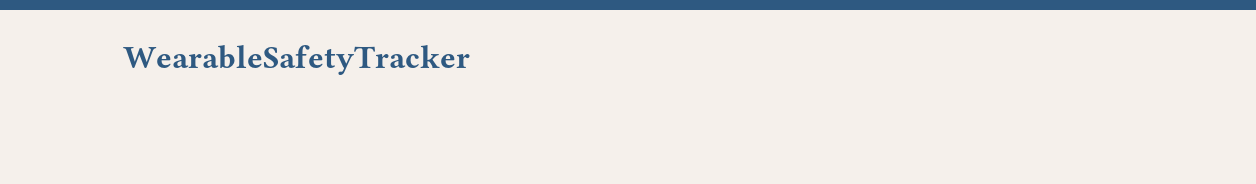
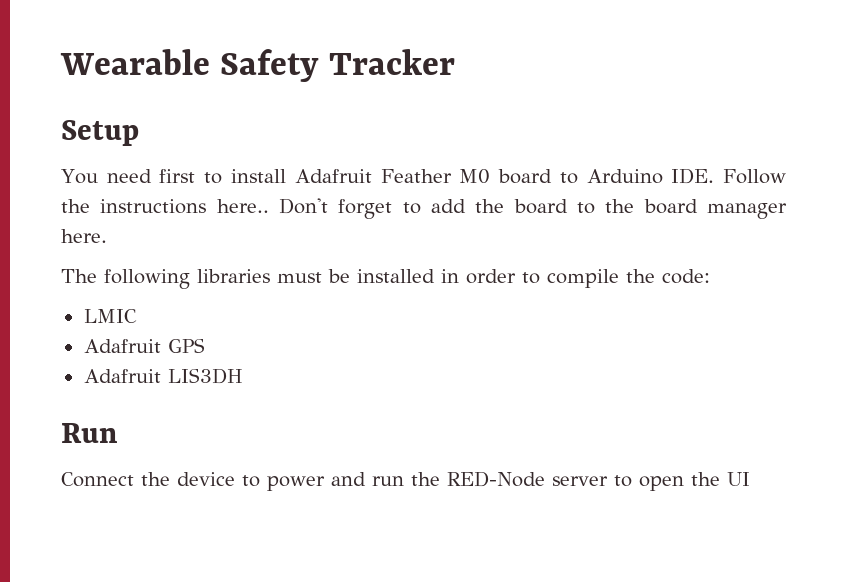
[123,45,470,75] WearableSafetyTracker -> [60,49,455,82] [61,120,139,146] [61,168,787,184] [61,198,787,219] [61,229,107,243] [61,269,710,289] [83,309,137,323] [83,338,205,353] [83,368,243,384] [61,423,118,443] [61,471,750,491] Wearable Safety Tracker // Setup // You need first to install Adafruit Feather M0 board to Arduino IDE. Follow the instructions here.. Don't forget to add the board to the board manager here. // The following libraries must be installed in order to compile the code: // LMIC // Adafruit GPS // Adafruit LIS3DH // Run // Connect the device to power and run the RED-Node server to open the UI

